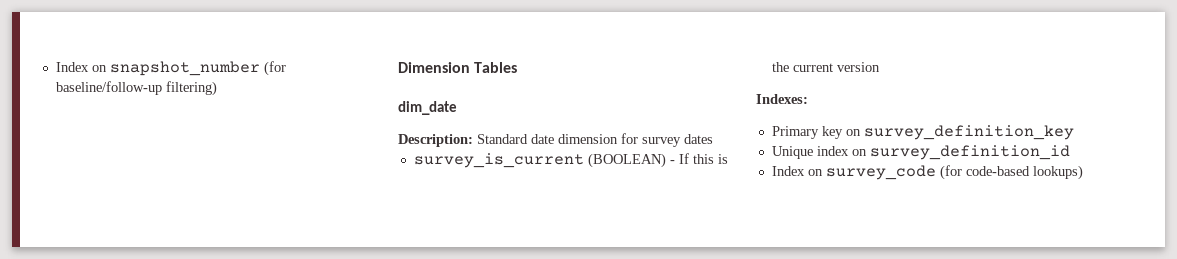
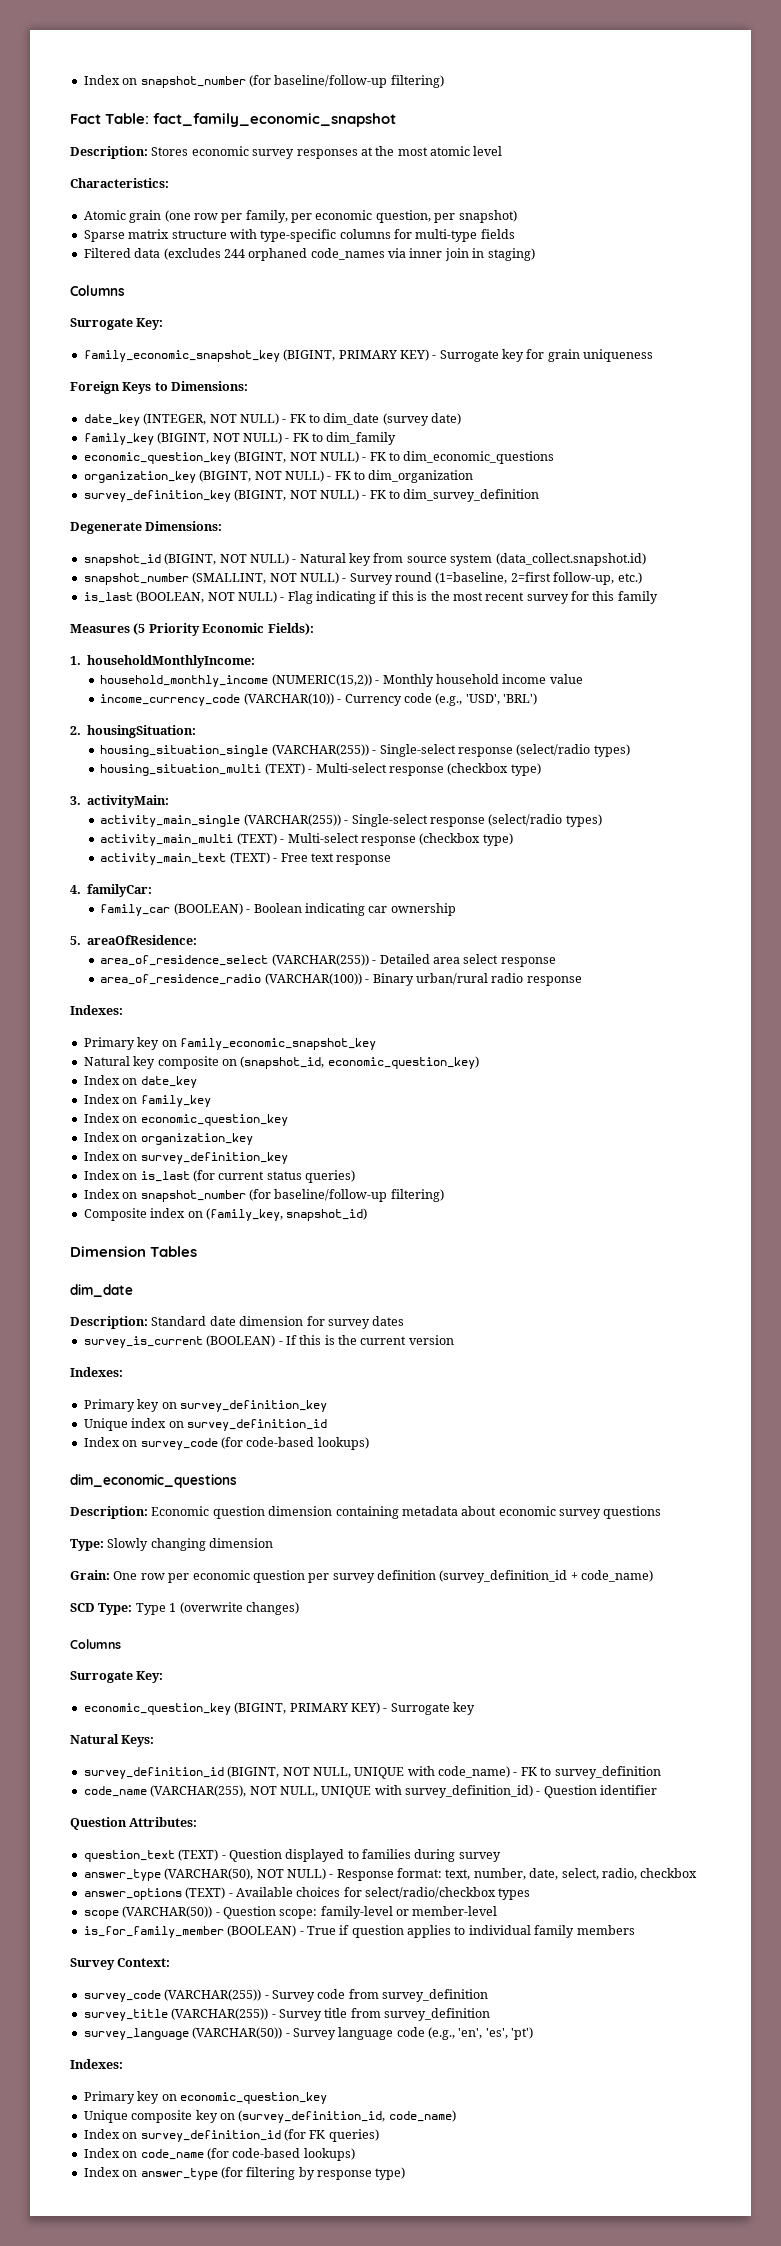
[55,61,286,76] [55,81,217,96] Index on snapshot_number (for baseline/follow-up filtering) -> [83,75,444,88] [70,113,397,127] [70,146,503,159] [70,178,169,188] [83,210,517,223] [83,229,515,242] [83,248,535,261] [70,285,125,296] [70,318,164,330] [83,349,654,362] [70,381,249,394] [83,413,462,426] [83,432,397,445] [83,451,555,464] [83,470,474,483] [83,489,540,502] [70,521,223,534] [83,553,646,566] [83,572,642,585] [83,591,658,604] [70,623,314,636] [70,655,256,668] [100,674,583,687] [100,693,538,706] [70,725,197,738] [100,744,630,757] [100,763,541,776] [70,795,170,808] [100,814,602,827] [100,833,513,846] [100,852,392,865] [70,884,153,897] [100,903,456,916] [70,935,198,945] [100,954,556,967] [100,973,582,986] [70,1005,123,1015] [83,1037,376,1050] [83,1056,479,1069] [83,1075,197,1088] [83,1094,211,1107] [83,1113,288,1126] [83,1132,253,1145] [83,1151,288,1164] [83,1170,355,1183] [83,1189,444,1202] [83,1208,368,1221] Index on snapshot_number (for baseline/follow-up filtering) // Fact Table: fact_family_economic_snapshot // Description: Stores economic survey responses at the most atomic level // Characteristics: // Atomic grain (one row per family, per economic question, per snapshot) // Sparse matrix structure with type-specific columns for multi-type fields // Filtered data (excludes 244 orphaned code_names via inner join in staging) // Columns // Surrogate Key: // family_economic_snapshot_key (BIGINT, PRIMARY KEY) - Surrogate key for grain uniqueness // Foreign Keys to Dimensions: // date_key (INTEGER, NOT NULL) - FK to dim_date (survey date) // family_key (BIGINT, NOT NULL) - FK to dim_family // economic_question_key (BIGINT, NOT NULL) - FK to dim_economic_questions // organization_key (BIGINT, NOT NULL) - FK to dim_organization // survey_definition_key (BIGINT, NOT NULL) - FK to dim_survey_definition // Degenerate Dimensions: // snapshot_id (BIGINT, NOT NULL) - Natural key from source system (data_collect.snapshot.id) // snapshot_number (SMALLINT, NOT NULL) - Survey round (1=baseline, 2=first follow-up, etc.) // is_last (BOOLEAN, NOT NULL) - Flag indicating if this is the most recent survey for this family // Measures (5 Priority Economic Fields): // 1. householdMonthlyIncome: // household_monthly_income (NUMERIC(15,2)) - Monthly household income value // income_currency_code (VARCHAR(10)) - Currency code (e.g., 'USD', 'BRL') // 2. housingSituation: // housing_situation_single (VARCHAR(255)) - Single-select response (select/radio types) // housing_situation_multi (TEXT) - Multi-select response (checkbox type) // 3. activityMain: // activity_main_single (VARCHAR(255)) - Single-select response (select/radio types) // activity_main_multi (TEXT) - Multi-select response (checkbox type) // activity_main_text (TEXT) - Free text response // 4. familyCar: // family_car (BOOLEAN) - Boolean indicating car ownership // 5. areaOfResidence: // area_of_residence_select (VARCHAR(255)) - Detailed area select response // area_of_residence_radio (VARCHAR(100)) - Binary urban/rural radio response // Indexes: // Primary key on family_economic_snapshot_key // Natural key composite on (snapshot_id, economic_question_key) // Index on date_key // Index on family_key // Index on economic_question_key // Index on organization_key // Index on survey_definition_key // Index on is_last (for current status queries) // Index on snapshot_number (for baseline/follow-up filtering) // Composite index on (family_key, snapshot_id)
(1083, 172) none -> [70,1474,237,1488] [70,1506,662,1519] [70,1538,274,1551] [70,1570,654,1583] [70,1602,299,1615] [70,1639,121,1649] [70,1671,164,1683] [83,1702,475,1715] [70,1734,155,1747] [83,1766,661,1779] [83,1785,658,1798] [70,1817,198,1830] [83,1849,501,1862] [83,1868,698,1881] [83,1887,531,1900] [83,1906,498,1919] [83,1925,635,1938] [70,1958,171,1970] [83,1989,488,2002] [83,2008,490,2021] [83,2027,534,2040] [70,2059,123,2069] [83,2091,327,2104] [83,2110,456,2123] [83,2129,379,2142] [83,2148,355,2161] [83,2167,406,2180] // dim_economic_questions // Description: Economic question dimension containing metadata about economic survey questions // Type: Slowly changing dimension // Grain: One row per economic question per survey definition (survey_definition_id + code_name) // SCD Type: Type 1 (overwrite changes) // Columns // Surrogate Key: // economic_question_key (BIGINT, PRIMARY KEY) - Surrogate key // Natural Keys: // survey_definition_id (BIGINT, NOT NULL, UNIQUE with code_name) - FK to survey_definition // code_name (VARCHAR(255), NOT NULL, UNIQUE with survey_definition_id) - Question identifier // Question Attributes: // question_text (TEXT) - Question displayed to families during survey // answer_type (VARCHAR(50), NOT NULL) - Response format: text, number, date, select, radio, checkbox // answer_options (TEXT) - Available choices for select/radio/checkbox types // scope (VARCHAR(50)) - Question scope: family-level or member-level // is_for_family_member (BOOLEAN) - True if question applies to individual family members // Survey Context: // survey_code (VARCHAR(255)) - Survey code from survey_definition // survey_title (VARCHAR(255)) - Survey title from survey_definition // survey_language (VARCHAR(50)) - Survey language code (e.g., 'en', 'es', 'pt') // Indexes: // Primary key on economic_question_key // Unique composite key on (survey_definition_id, code_name) // Index on survey_definition_id (for FK queries) // Index on code_name (for code-based lookups) // Index on answer_type (for filtering by response type)

